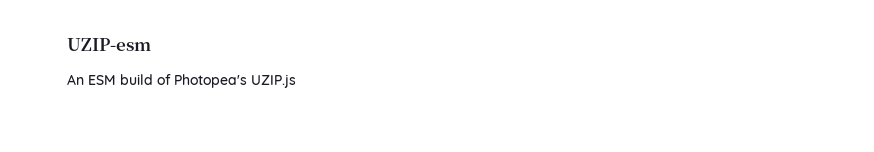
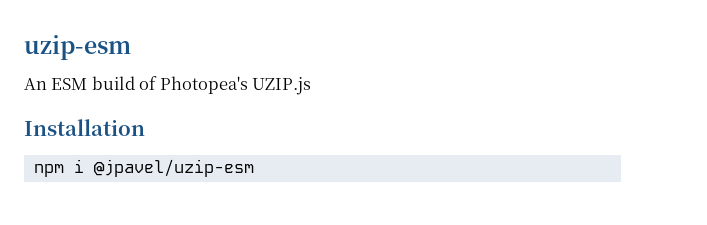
[67,38,151,51] UZIP-esm -> [24,35,131,60] uzip-esm
(296, 81) none -> [24,119,145,136] [33,159,254,177] // Installation // npm i @jpavel/uzip-esm

